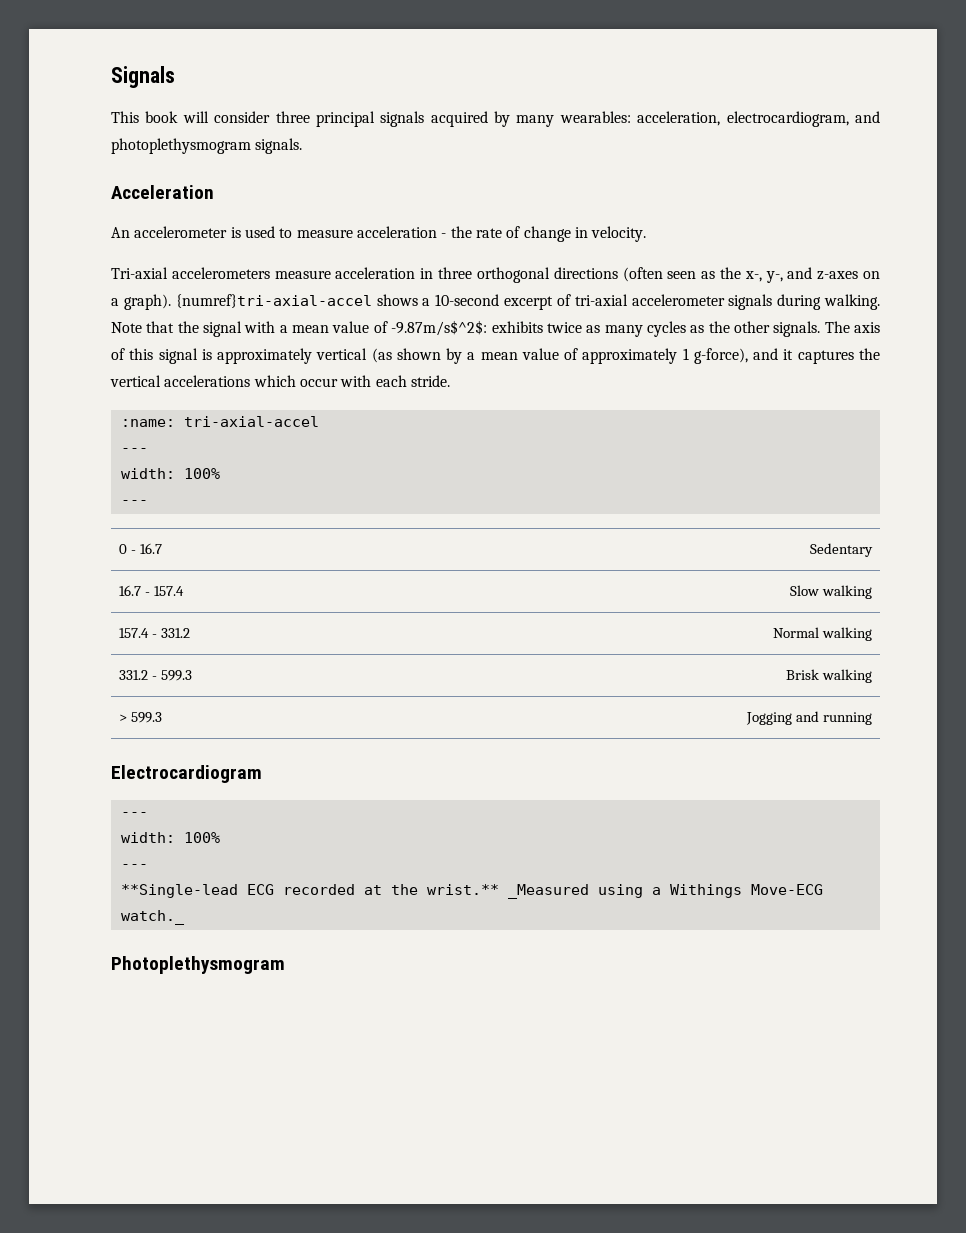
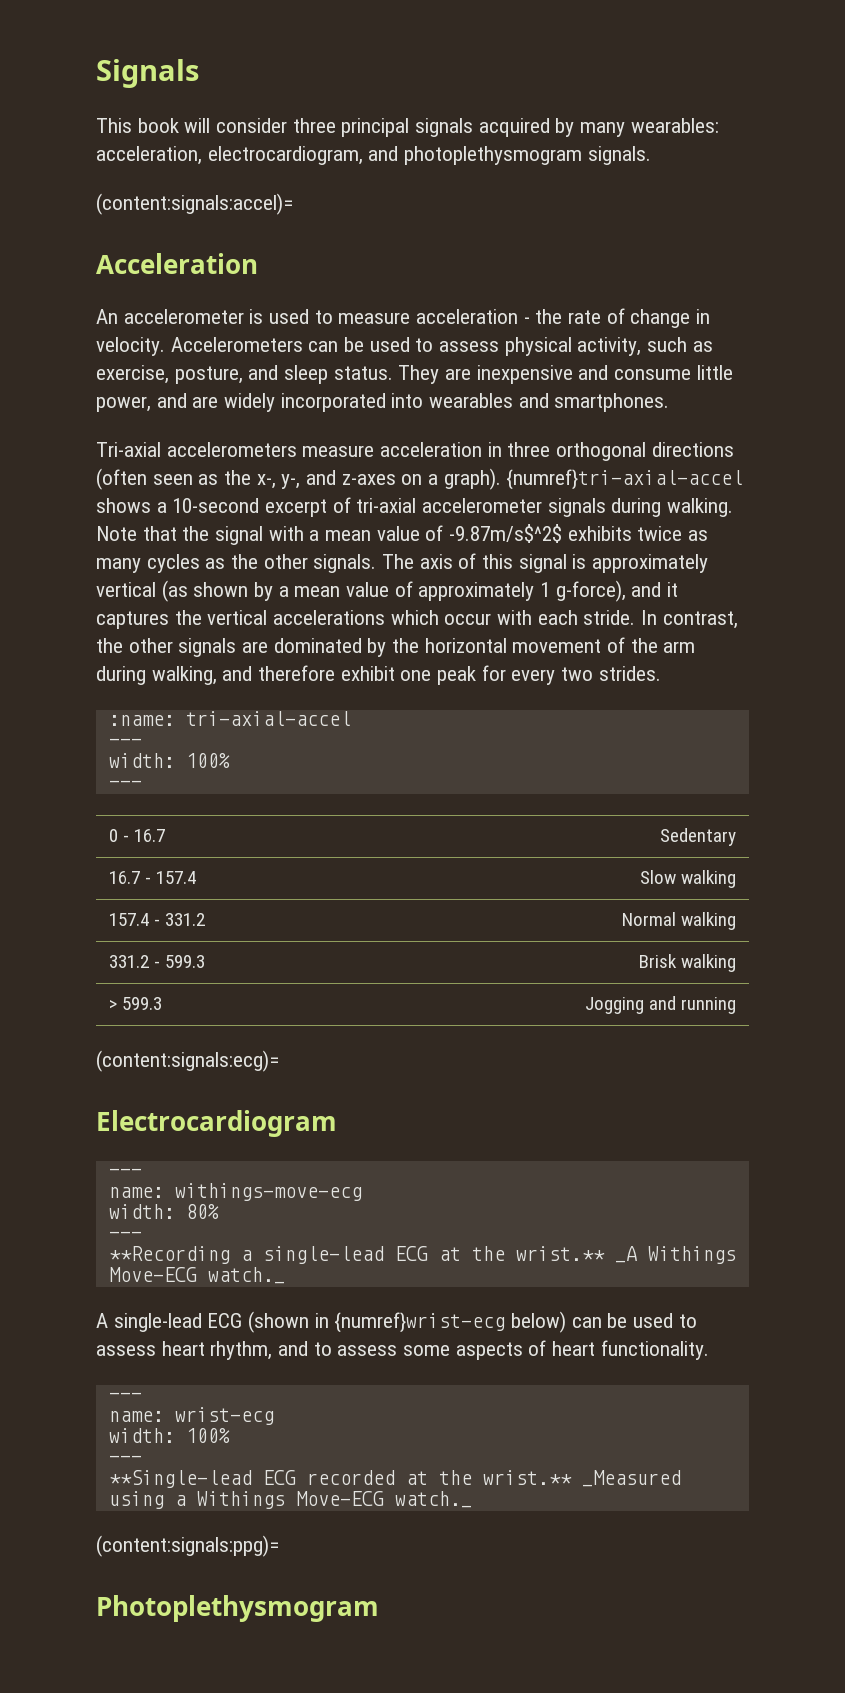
(303, 146) none -> [96,193,293,215] // (content:signals:accel)=
(647, 234) none -> [170,337,713,356] [96,365,733,384] [96,393,670,412] Accelerometers can be used to assess physical activity, such as exercise, posture, and sleep status. They are inexpensive and consume little power, and are widely incorporated into wearables and smartphones.
[391,320,488,336] -9.87m/s$^2$: -> [449,524,563,543] -9.87m/s$^2$
(450, 381) none -> [641,610,738,629] [96,637,696,657] [96,665,661,685] In contrast, the other signals are dominated by the horizontal movement of the arm during walking, and therefore exhibit one peak for every two strides.
(872, 718) none -> [96,1050,279,1072] // (content:signals:ecg)=
(148, 814) none -> [108,1183,362,1201] [108,1204,219,1219] [108,1231,142,1239] [108,1246,736,1264] [108,1267,285,1284] [96,1311,697,1333] [96,1340,709,1360] [108,1392,142,1400] [108,1407,274,1425] // name: withings-move-ecg // width: 80% // --- // **Recording a single-lead ECG at the wrist.** _A Withings Move-ECG watch._ // A single-lead ECG (shown in {numref}wrist-ecg below) can be used to assess heart rhythm, and to assess some aspects of heart functionality. // --- // name: wrist-ecg
(185, 917) none -> [96,1535,279,1557] // (content:signals:ppg)=

